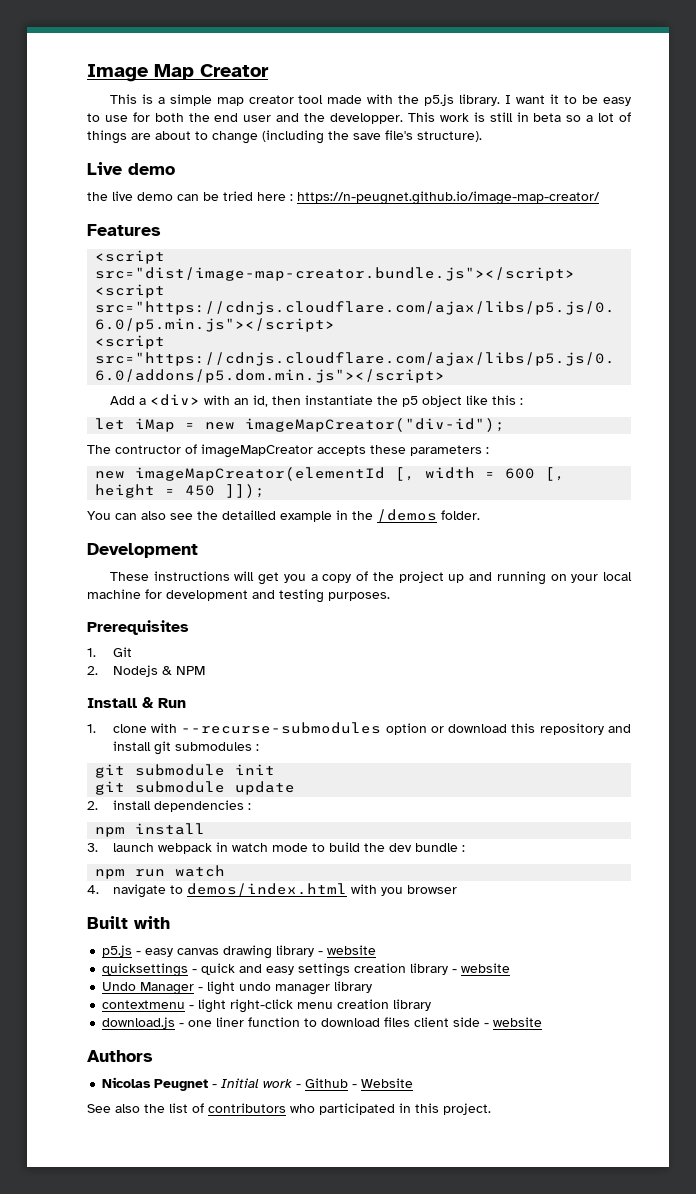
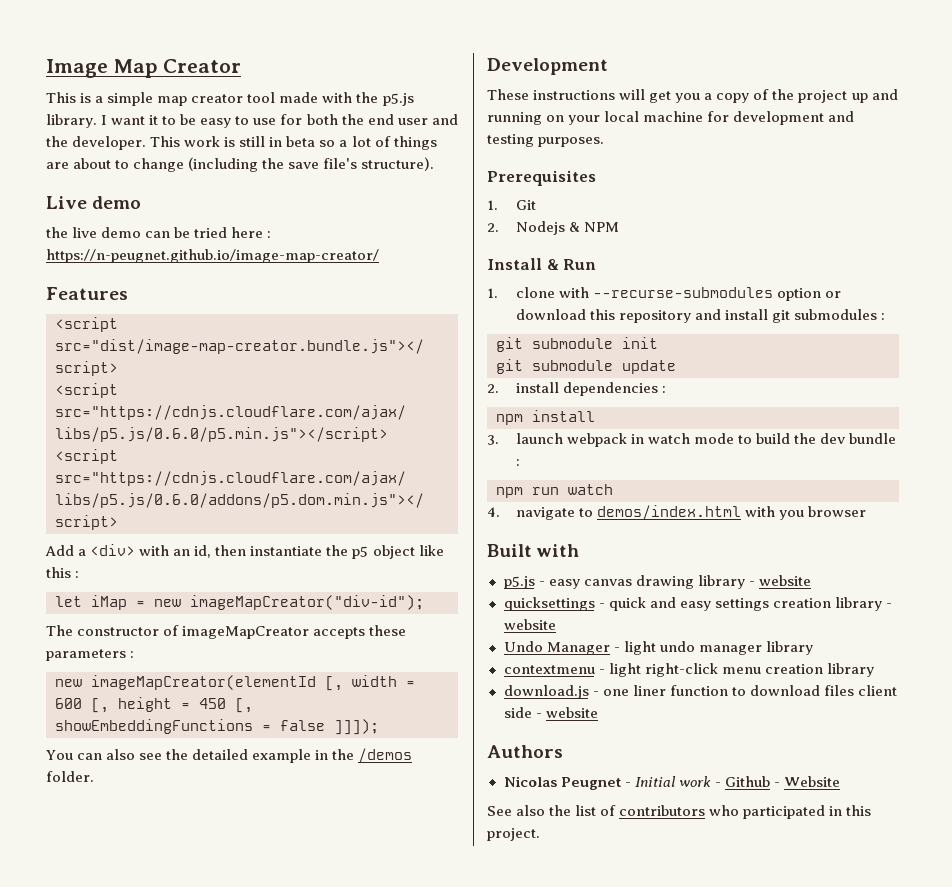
[330,113,404,124] developper. -> [72,136,147,150] developer.
[115,445,181,454] contructor -> [77,627,160,636] constructor
[225,484,266,498] ]]); -> [235,698,253,713] [55,719,379,735] [, showEmbeddingFunctions = false ]]]);
[222,510,276,520] detailled -> [192,749,249,760] detailed

